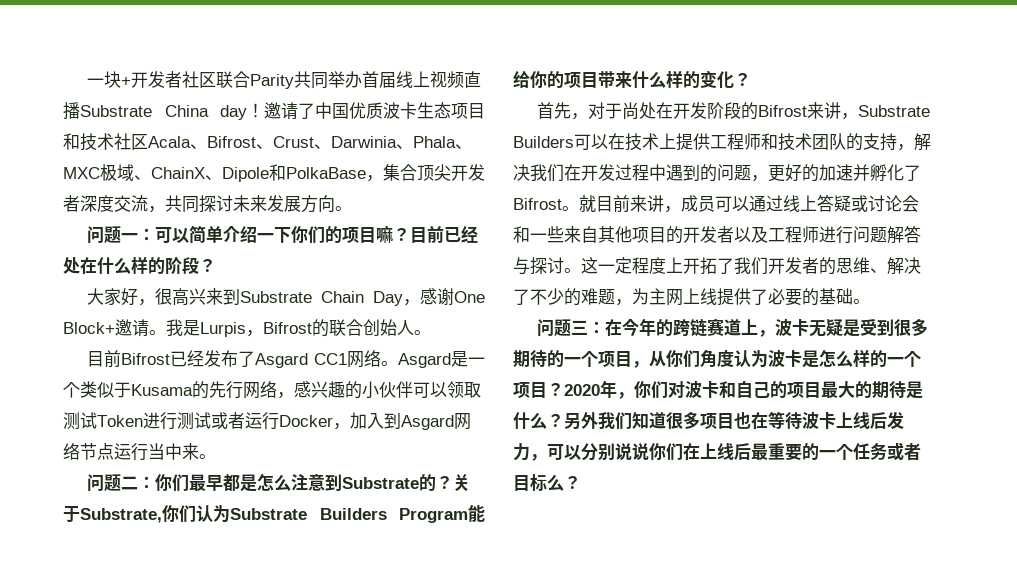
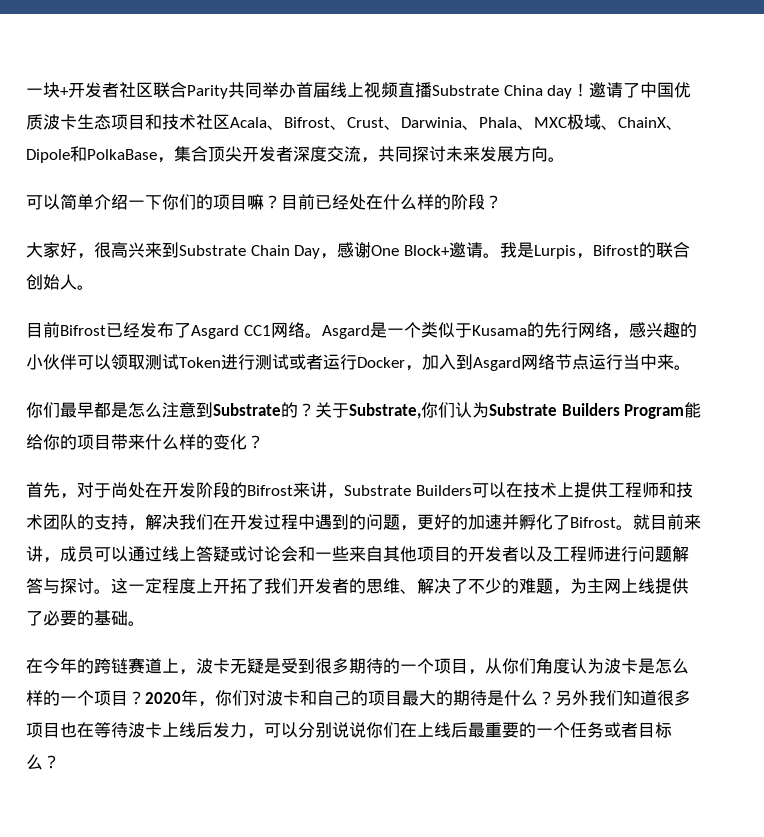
[86,226,155,244] 问题一： -> (565, 159) none
[86,474,155,492] 问题二： -> (691, 367) none
[536,319,605,337] 问题三： -> (145, 623) none

